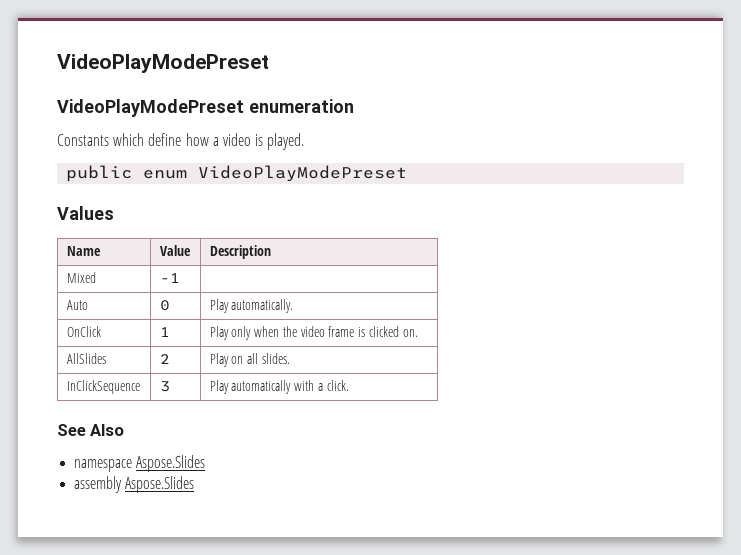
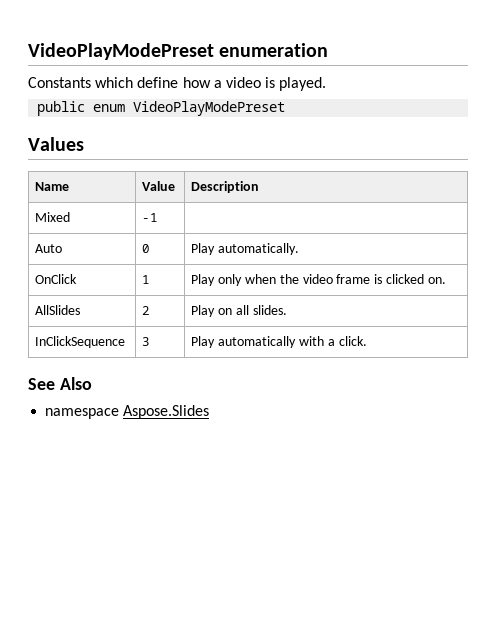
[57,54,269,73] [57,99,244,117] VideoPlayModePreset // VideoPlayModePreset -> [28,43,214,60] VideoPlayModePreset
[74,476,195,493] // assembly Aspose.Slides -> (210, 412) none

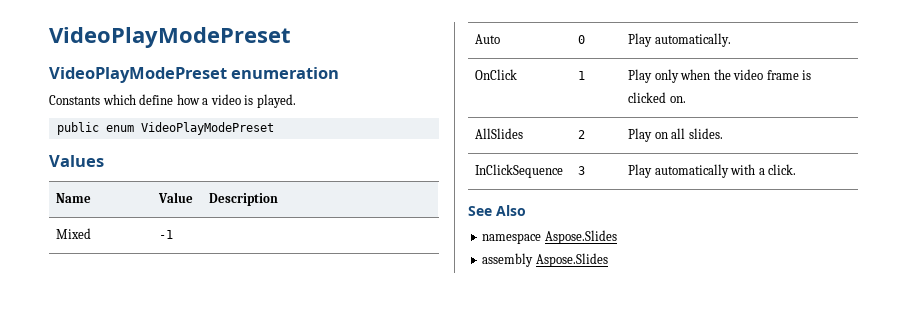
[28,43,214,60] VideoPlayModePreset -> [49,27,291,48] [49,67,227,83] VideoPlayModePreset // VideoPlayModePreset
(210, 412) none -> [482,253,608,267] // assembly Aspose.Slides

